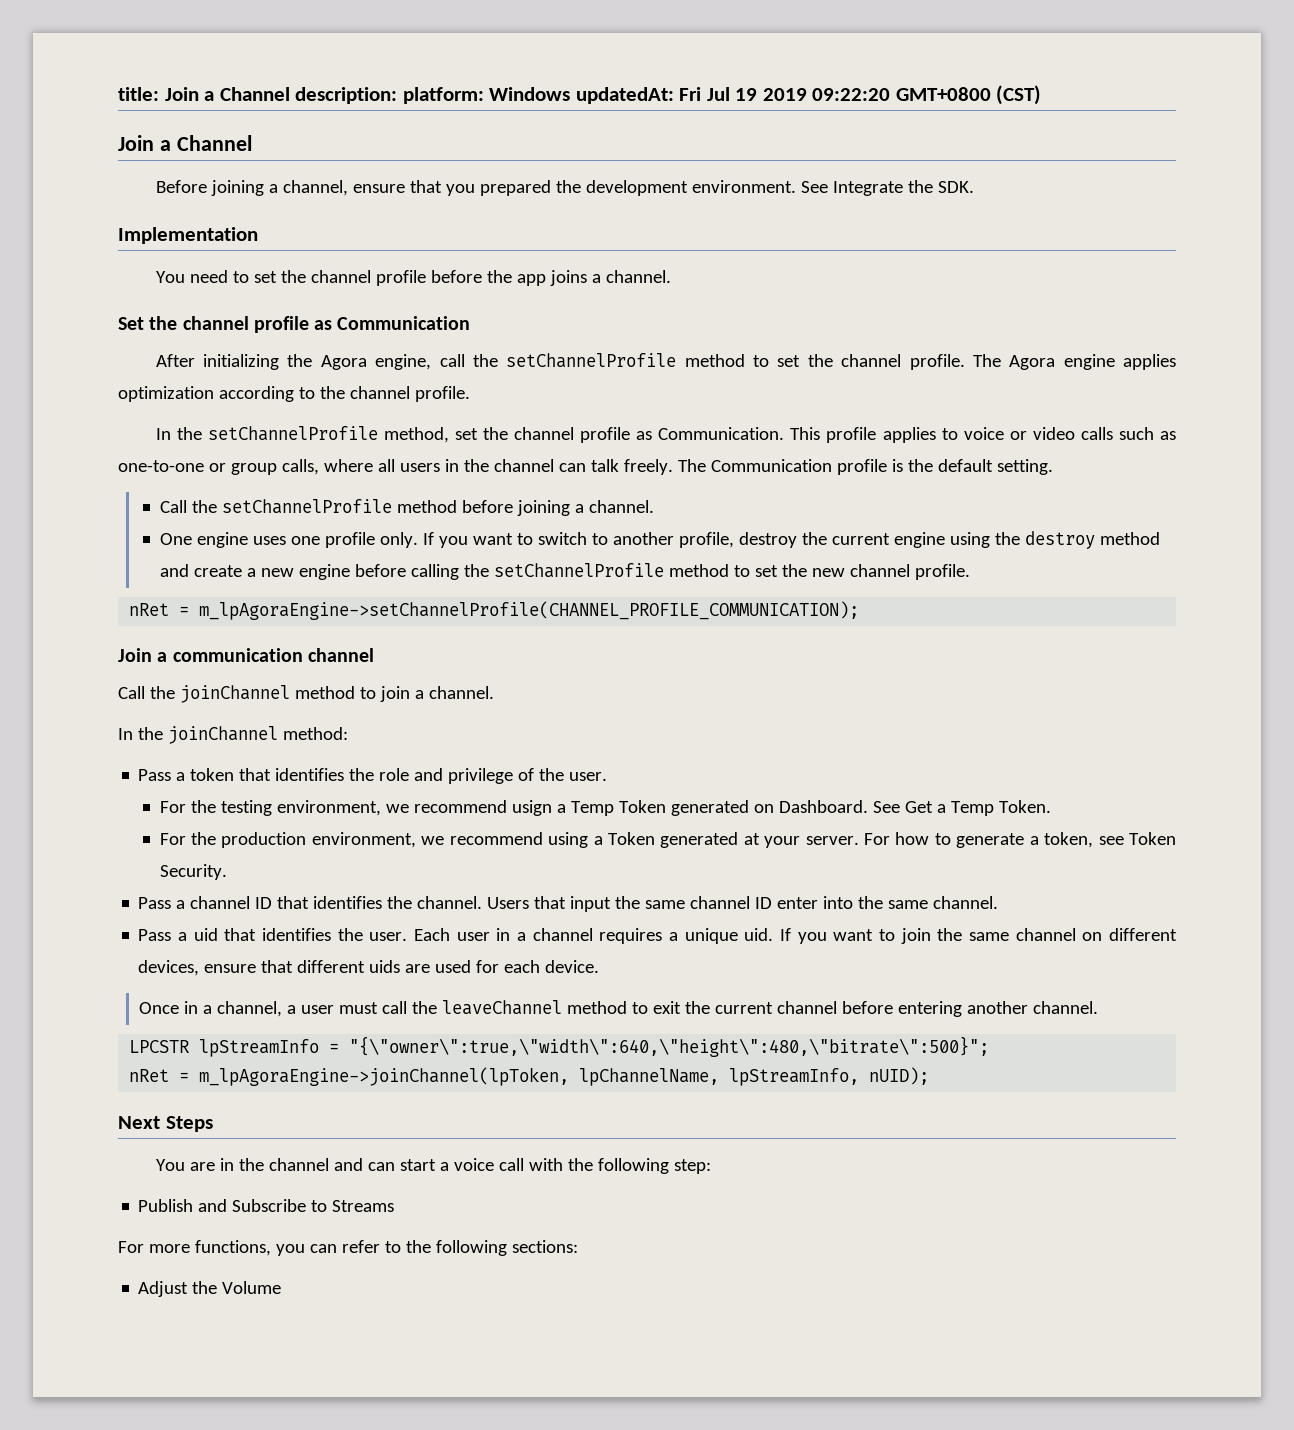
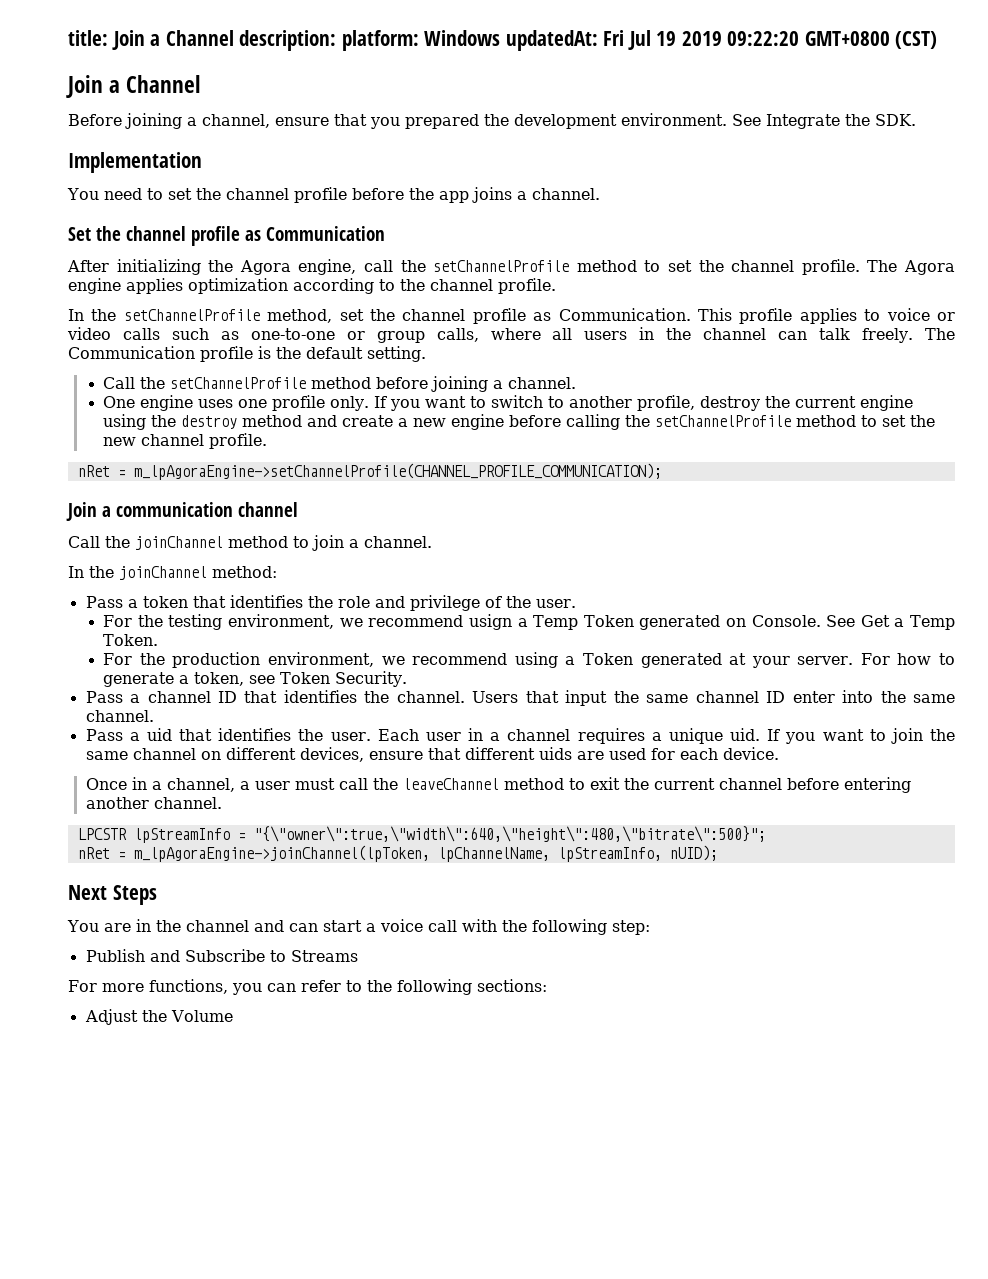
[778,800,868,813] Dashboard. -> [751,615,821,627] Console.

